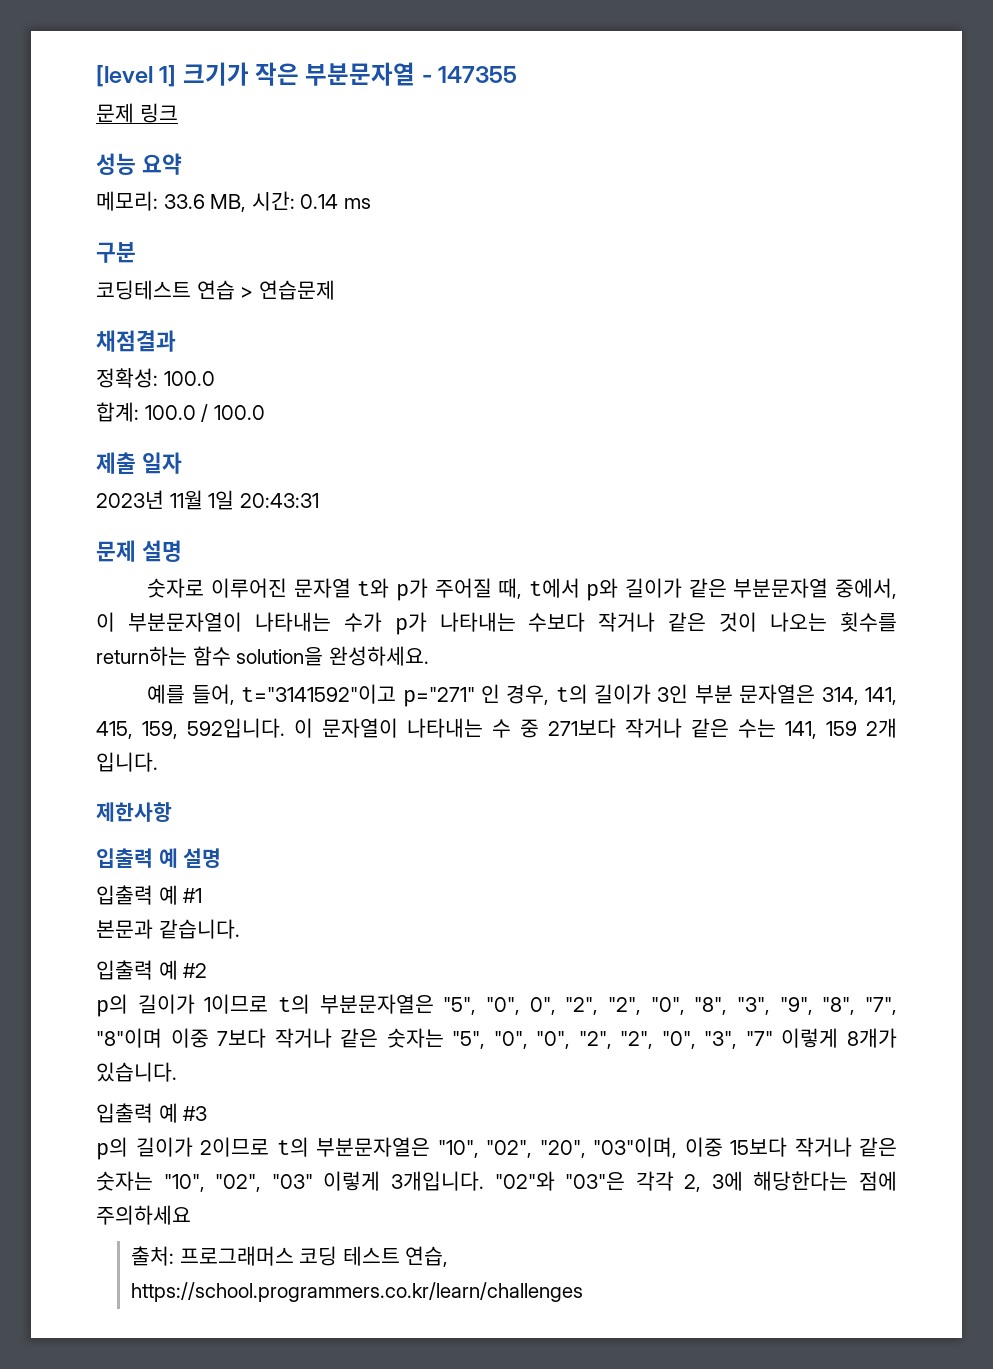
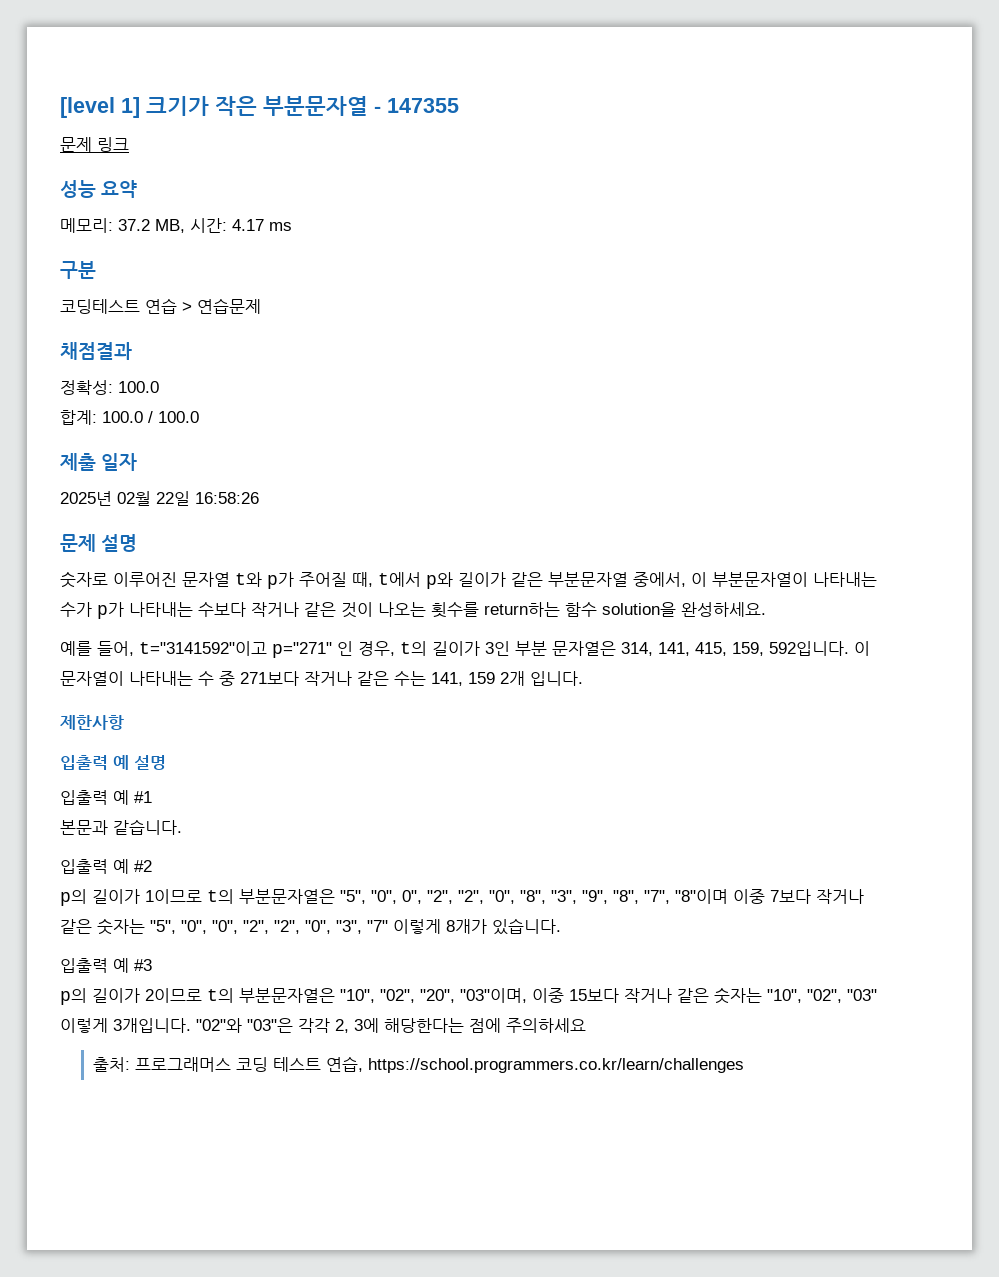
[163,194,205,209] 33.6 -> [118,219,150,231] 37.2
[300,194,339,209] 0.14 -> [232,219,264,231] 4.17
[96,490,319,510] 2023년 11월 1일 20:43:31 -> [60,491,259,506] 2025년 02월 22일 16:58:26

